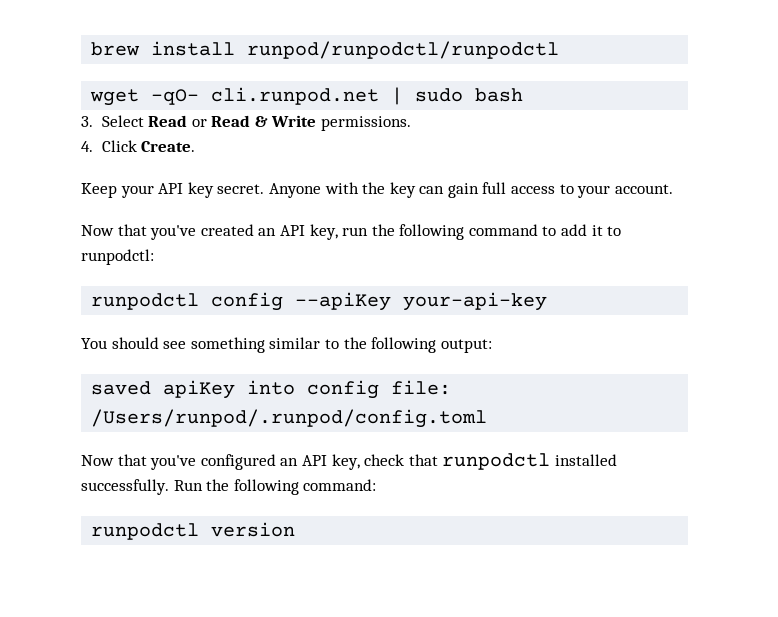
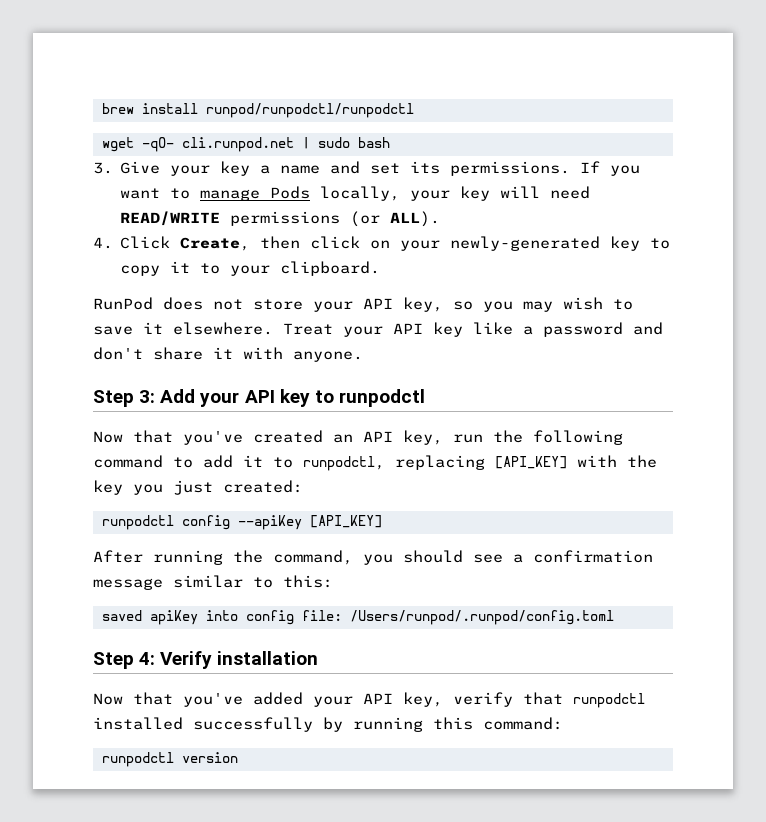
[101,115,412,131] [81,140,196,152] [81,182,673,198] Select Read or Read & Write permissions. // 4. Click Create. // Keep your API key secret. Anyone with the key can gain full access to your account. -> [120,161,641,176] [120,186,591,201] [120,211,441,227] [93,236,671,251] [120,261,381,276] [93,297,633,312] [93,322,663,337] [93,347,363,362] [93,389,425,407] Give your key a name and set its permissions. If you want to manage Pods locally, your key will need READ/WRITE permissions (or ALL). // 4. Click Create, then click on your newly-generated key to copy it to your clipboard. // RunPod does not store your API key, so you may wish to save it elsewhere. Treat your API key like a password and don't share it with anyone. // Step 3: Add your API key to runpodctl
[81,249,154,265] [91,292,548,311] [81,337,492,353] runpodctl: // runpodctl config --apiKey your-api-key // You should see something similar to the following output: -> [303,455,657,471] [93,480,303,495] [101,515,382,530] [93,550,653,565] [93,575,333,590] runpodctl, replacing [API_KEY] with the key you just created: // runpodctl config --apiKey [API_KEY] // After running the command, you should see a confirmation message similar to this:
[81,454,405,470] // Now that you've configured an API key, check -> [93,651,319,669] [93,692,513,707] // Step 4: Verify installation // Now that you've added your API key, verify
[81,479,299,495] successfully. Run the following -> [193,717,473,732] successfully by running this

